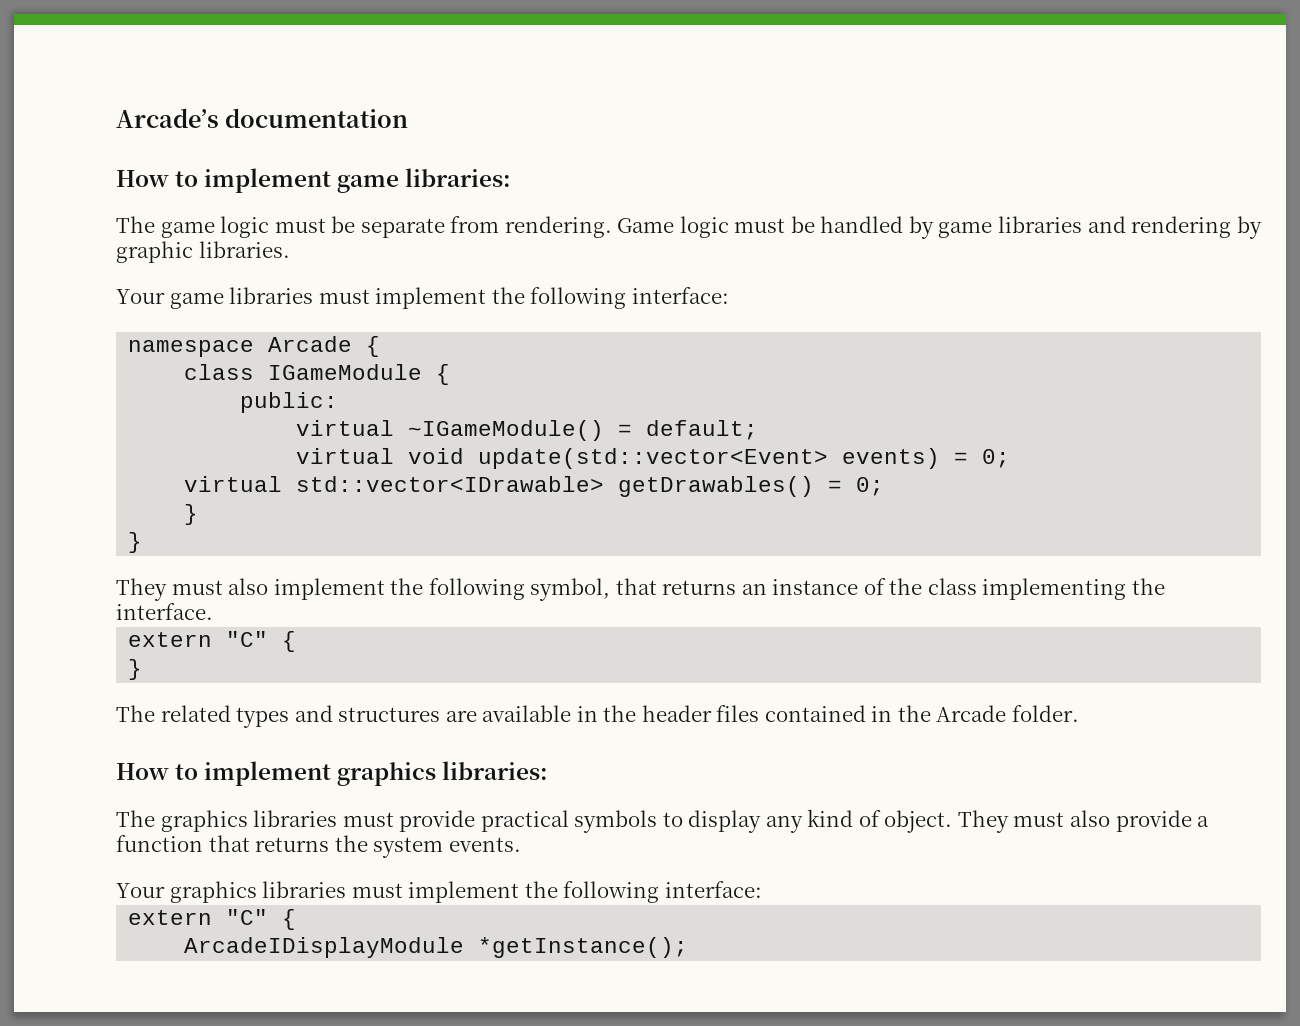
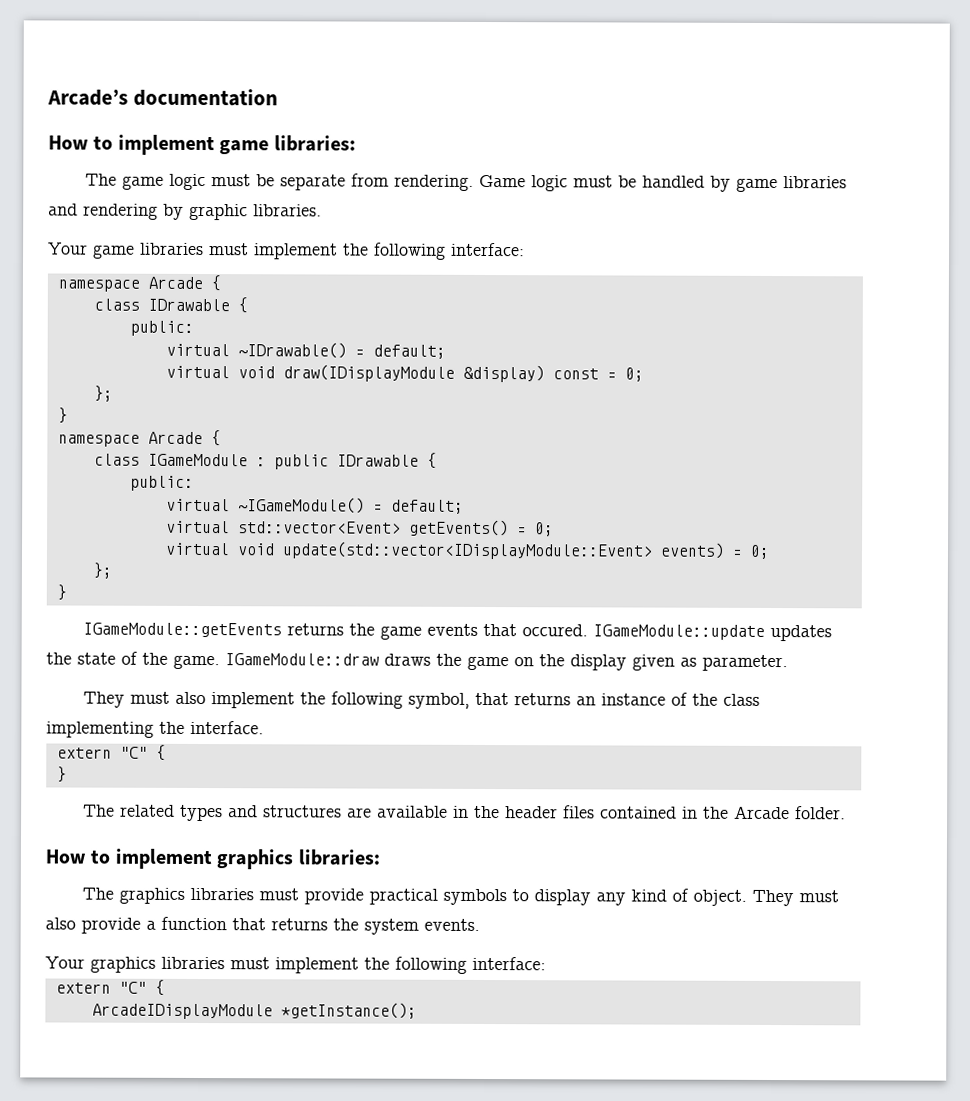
(381, 346) none -> [93,297,248,314] [129,320,194,336] [165,342,446,359] [165,364,644,383] [93,385,113,402] [57,407,68,424] [57,430,221,447] // class IDrawable { // public: // virtual ~IDrawable() = default; // virtual void draw(IDisplayModule &display) const = 0; // }; // } // namespace Arcade {
(423, 372) none -> [255,454,419,470] : public IDrawable
[296,448,829,469] // virtual void update(std::vector<Event> -> [165,519,554,537] [164,541,653,560] // virtual std::vector<Event> getEvents() = 0; // virtual void update(std::vector<IDisplayModule::Event>
[184,476,885,497] [184,504,199,525] [128,532,143,553] virtual std::vector<IDrawable> getDrawables() = 0; // } // } -> [92,562,112,579] [56,584,67,601] [83,622,833,642] [46,651,788,672] }; // } // IGameModule::getEvents returns the game events that occured. IGameModule::update updates the state of the game. IGameModule::draw draws the game on the display given as parameter.

